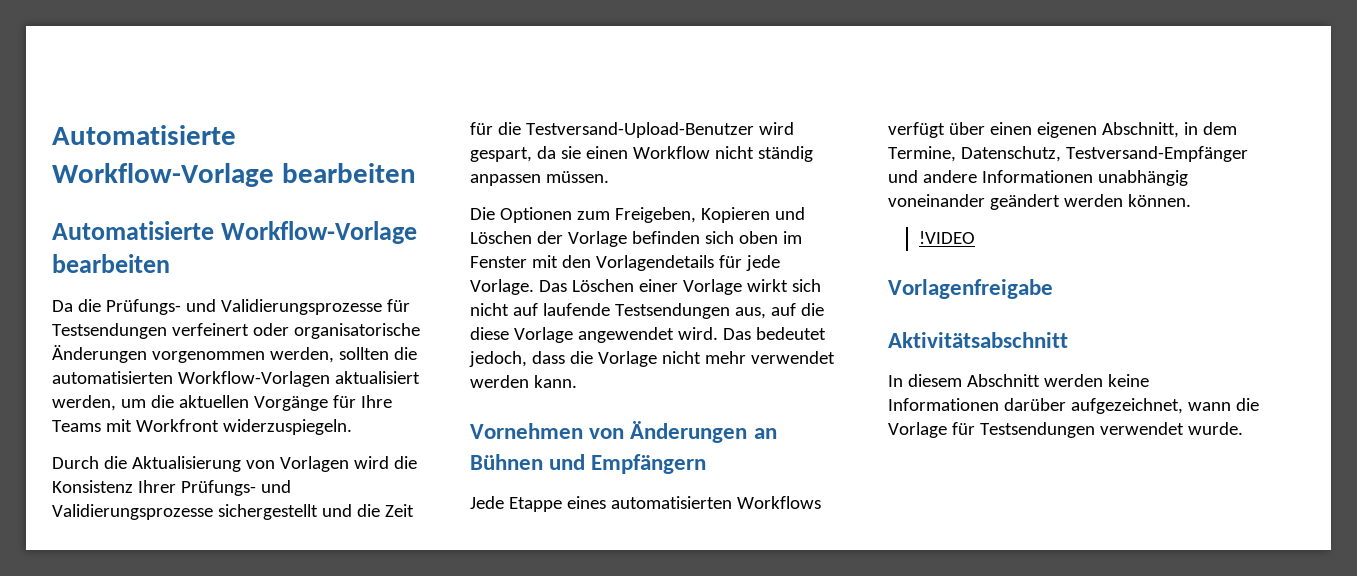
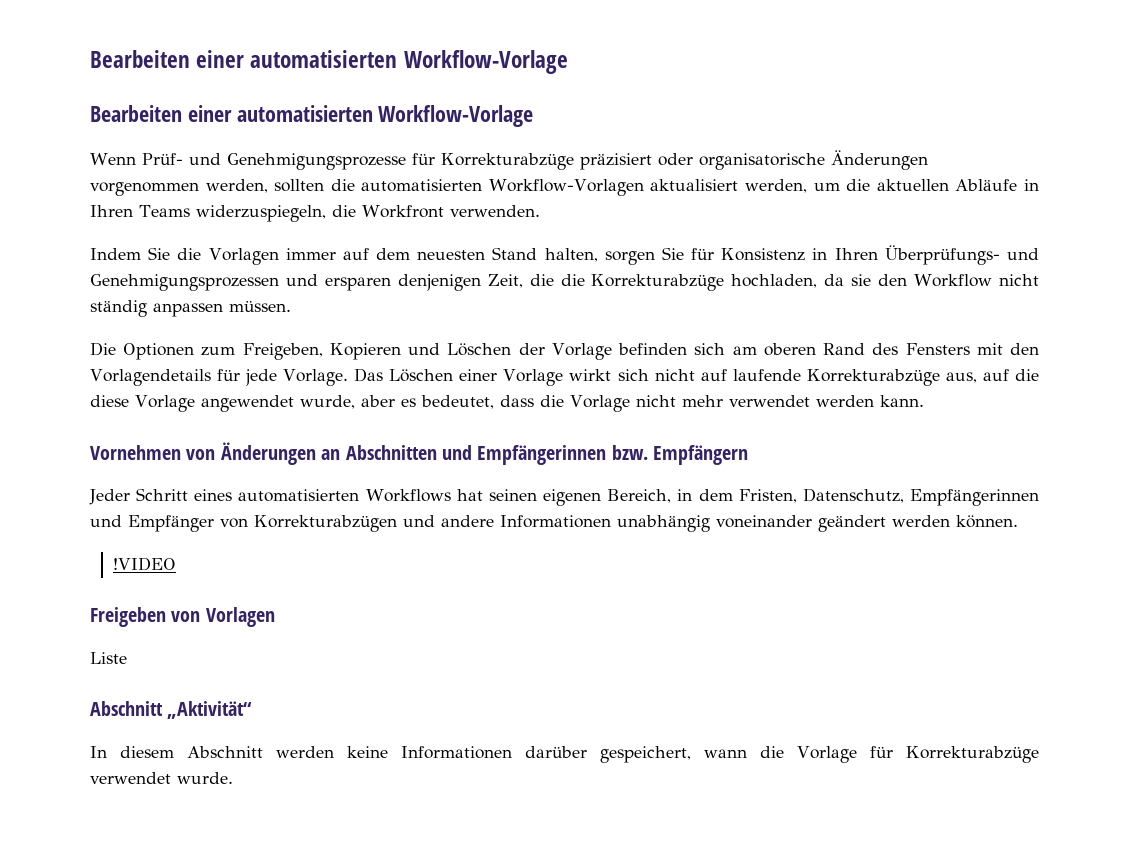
[52,125,236,145] [52,163,416,187] [52,221,418,244] [52,254,170,273] [52,299,410,315] [52,323,249,339] Automatisierte Workflow-Vorlage bearbeiten // Automatisierte Workflow-Vorlage bearbeiten // Da die Prüfungs- und Validierungsprozesse für Testsendungen verfeinert -> [90,50,568,74] [90,105,534,127] [90,153,652,170] Bearbeiten einer automatisierten Workflow-Vorlage // Bearbeiten einer automatisierten Workflow-Vorlage // Wenn Prüf- und Genehmigungsprozesse für Korrekturabzüge präzisiert
[253,395,392,411] [52,419,352,435] [52,456,417,472] [52,480,291,496] [52,504,414,520] [470,122,794,138] [470,147,532,162] Vorgänge für Ihre Teams mit Workfront widerzuspiegeln. // Durch die Aktualisierung von Vorlagen wird die Konsistenz Ihrer Prüfungs- und Validierungsprozesse sichergestellt und die Zeit für die Testversand-Upload-Benutzer wird gespart, -> [955,179,1039,191] [90,205,540,222] [90,245,1039,265] [90,274,818,291] Abläufe in Ihren Teams widerzuspiegeln, die Workfront verwenden. // Indem Sie die Vorlagen immer auf dem neuesten Stand halten, sorgen Sie für Konsistenz in Ihren Überprüfungs- und Genehmigungsprozessen und ersparen denjenigen Zeit, die die Korrekturabzüge hochladen,
[585,146,628,159] einen -> [878,274,908,286] den
[738,231,802,244] [470,256,527,268] oben im Fenster -> [732,343,970,356] am oberen Rand des Fensters
[614,303,730,319] Testsendungen -> [806,369,940,386] Korrekturabzüge
[677,327,826,340] [469,351,527,367] wird. Das bedeutet jedoch, -> [299,395,494,409] wurde, aber es bedeutet,
[470,454,586,470] Bühnen und -> [345,445,648,465] Abschnitten und Empfängerinnen bzw.
[470,496,562,512] Jede Etappe -> [89,488,189,505] Jeder Schritt
[888,122,1237,138] [888,146,1248,162] verfügt über einen eigenen Abschnitt, in dem Termine, Datenschutz, Testversand-Empfänger -> [456,488,1039,506] [90,515,397,532] hat seinen eigenen Bereich, in dem Fristen, Datenschutz, Empfängerinnen und Empfänger von Korrekturabzügen
[888,279,1053,299] [888,332,1068,348] Vorlagenfreigabe // Aktivitätsabschnitt -> [90,607,275,627] [90,652,127,664] [90,701,253,719] Freigeben von Vorlagen // Liste // Abschnitt „Aktivität“
[1070,398,1183,414] aufgezeichnet, -> [600,746,692,763] gespeichert,
[979,422,1095,438] Testsendungen -> [906,746,1039,763] Korrekturabzüge

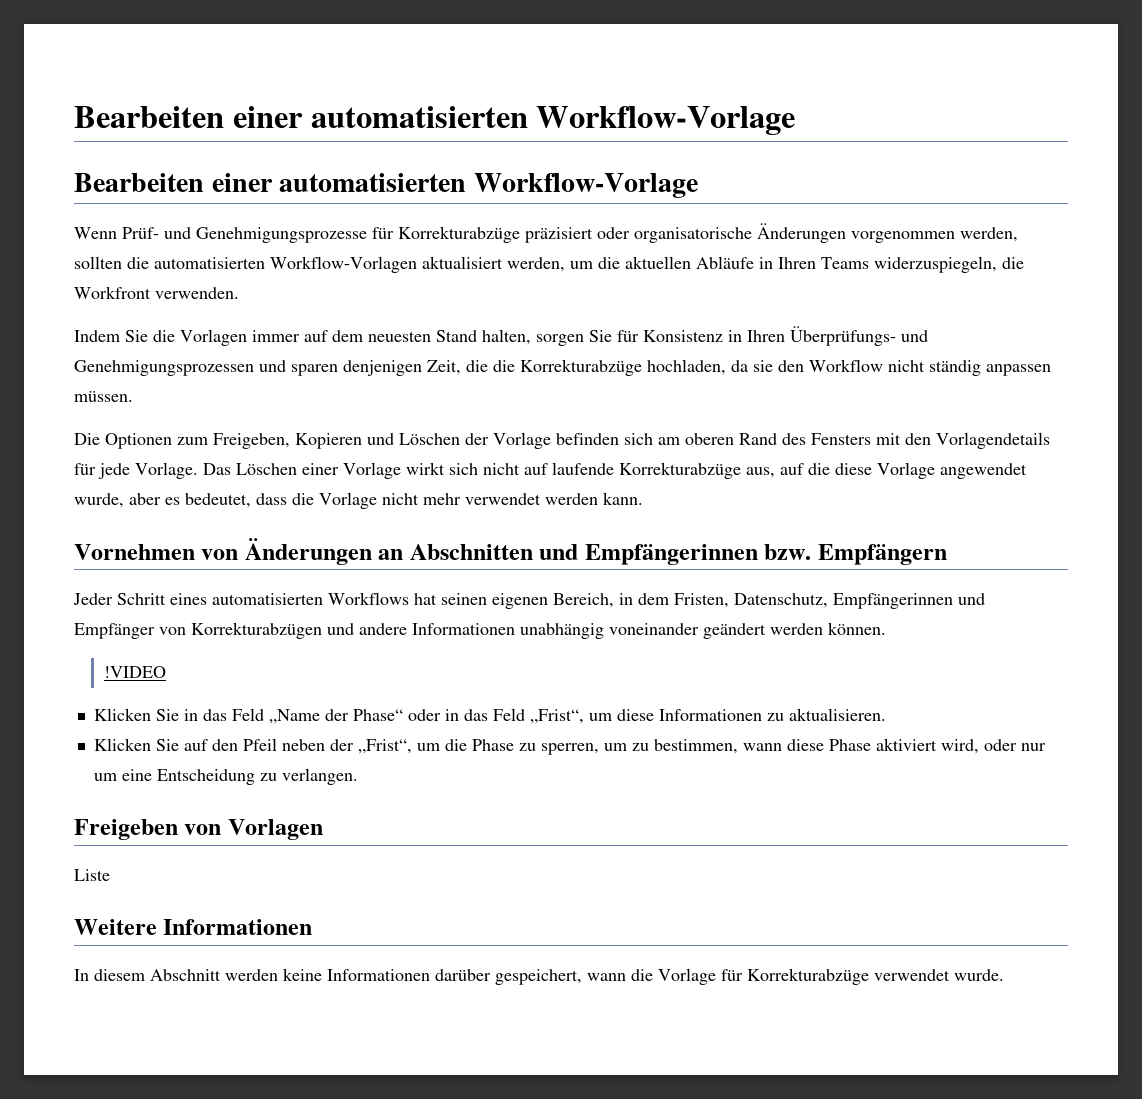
[324,277,391,291] ersparen -> [291,364,338,376] sparen
(177, 564) none -> [93,708,886,724] [93,738,1046,755] [93,768,358,785] // Klicken Sie in das Feld „Name der Phase“ oder in das Feld „Frist“, um diese Informationen zu aktualisieren. // Klicken Sie auf den Pfeil neben der „Frist“, um die Phase zu sperren, um zu bestimmen, wann diese Phase aktiviert wird, oder nur um eine Entscheidung zu verlangen.
[90,701,253,719] Abschnitt „Aktivität“ -> [74,919,313,935] Weitere Informationen

